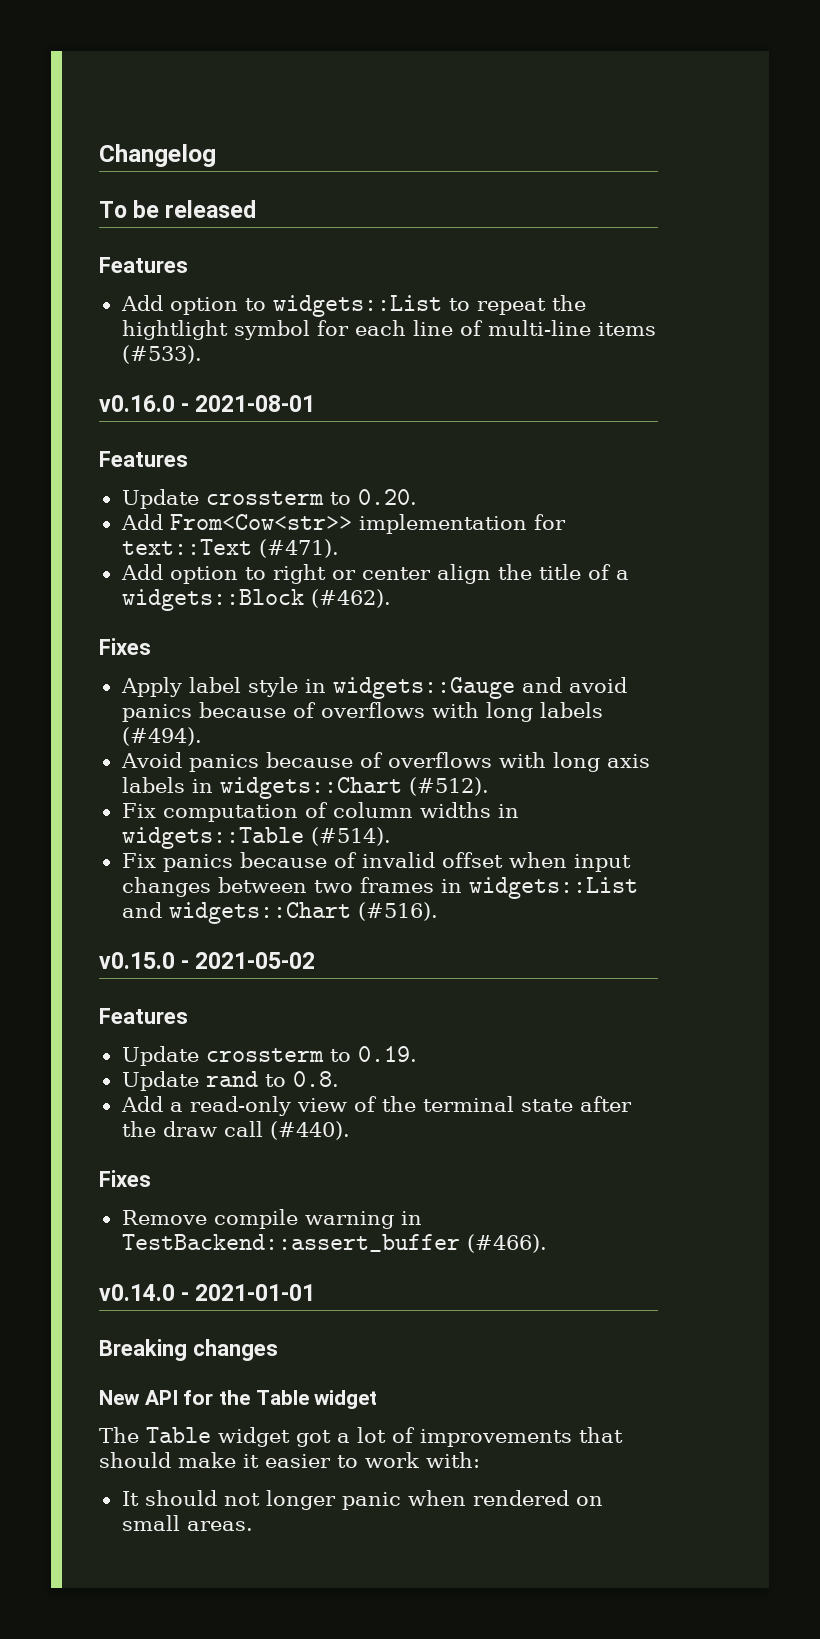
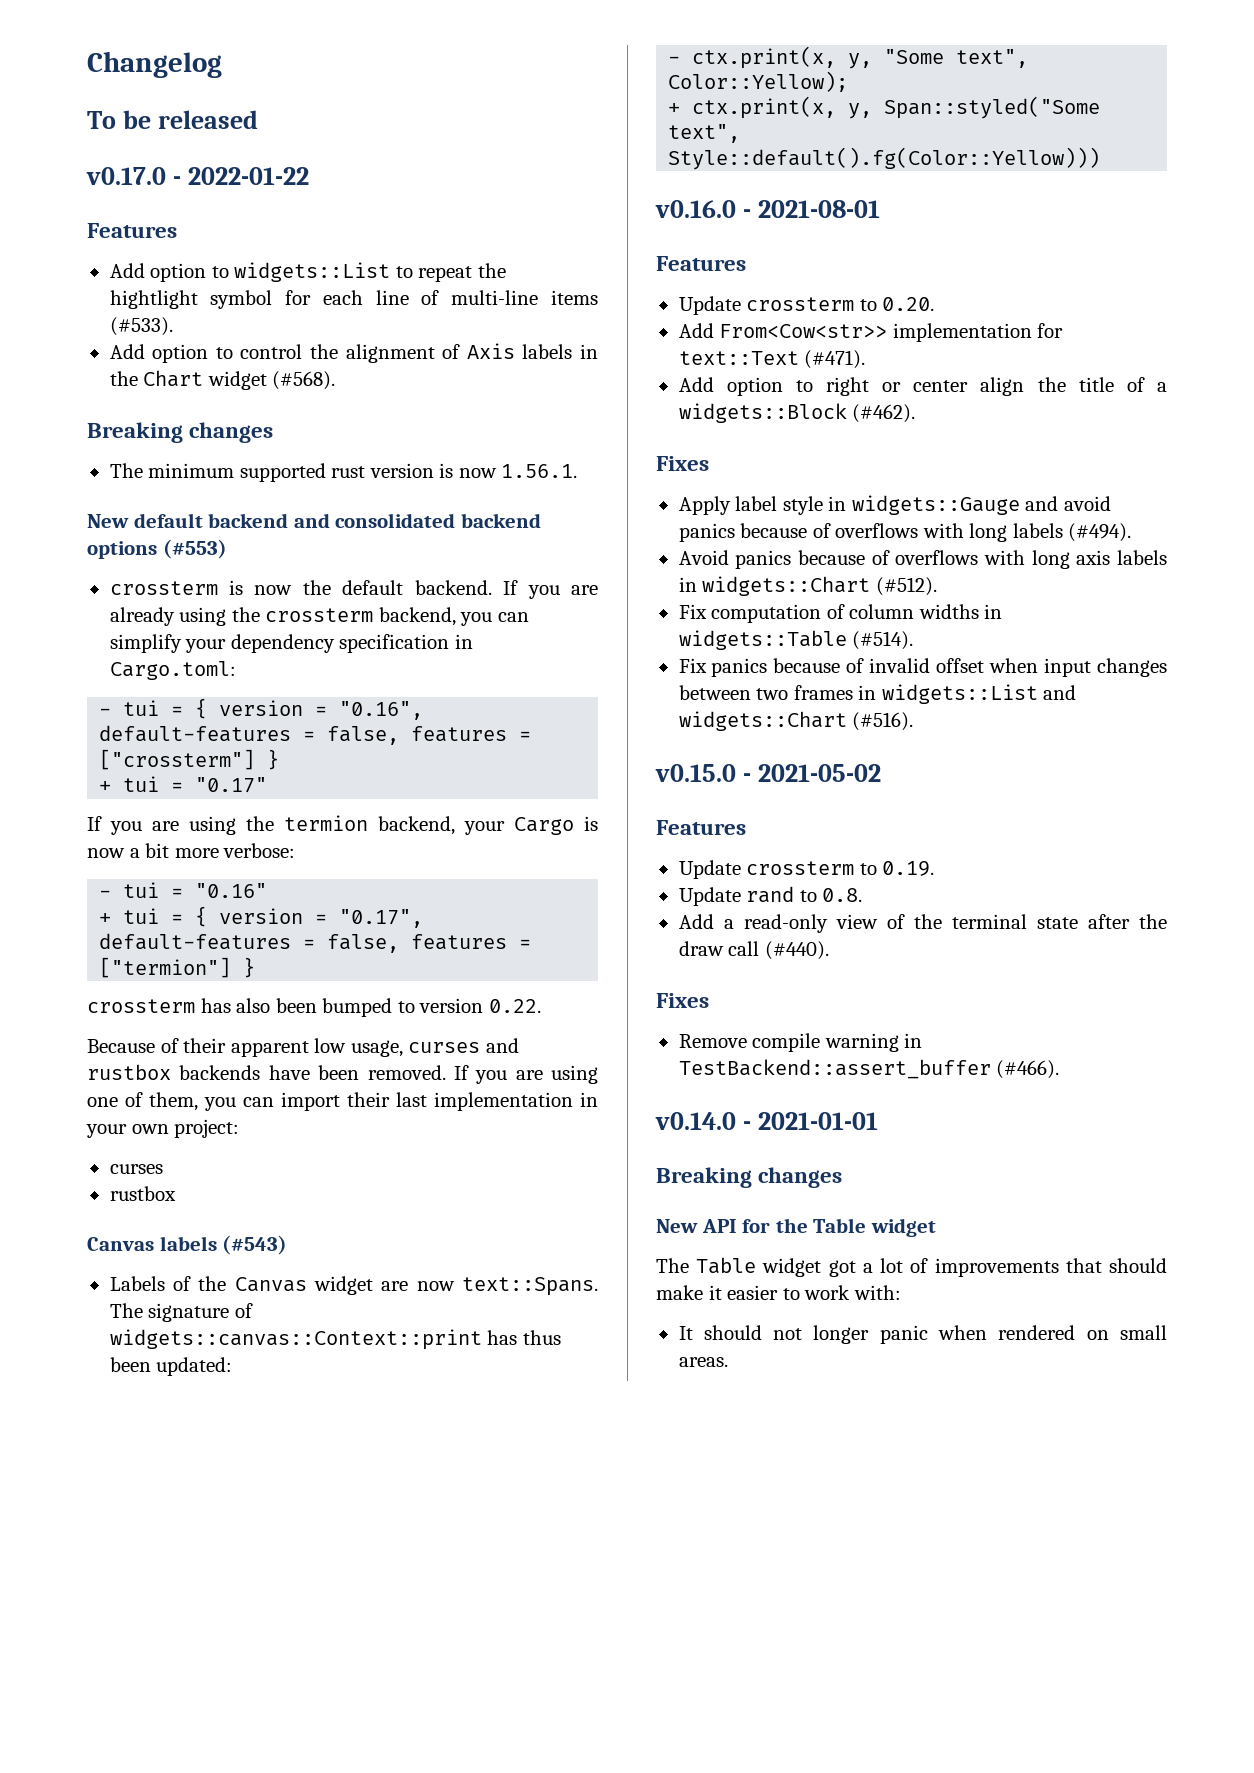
(257, 209) none -> [86,167,309,185] // v0.17.0 - 2022-01-22
(202, 354) none -> [109,343,598,363] [109,370,336,390] [87,422,274,443] [109,463,578,482] [87,513,541,528] [87,539,227,559] [109,580,598,599] [109,607,529,626] [109,634,473,653] [109,661,236,680] [99,698,424,720] [99,725,532,745] [99,749,280,770] [99,776,268,793] [87,815,598,835] [87,843,296,858] [99,882,268,898] [99,906,424,928] [99,933,532,953] [99,957,256,978] [87,998,541,1017] [87,1038,519,1057] [87,1064,598,1084] [87,1092,598,1111] [86,1119,240,1138] [109,1164,163,1174] [109,1186,176,1201] [87,1235,288,1255] [109,1276,598,1296] [109,1303,253,1322] [109,1329,561,1350] [109,1357,233,1376] [668,46,1029,69] [668,71,849,92] [668,96,1101,119] [668,124,741,143] [668,147,1101,170] // Add option to control the alignment of Axis labels in the Chart widget (#568). // Breaking changes // The minimum supported rust version is now 1.56.1. // New default backend and consolidated backend options (#553) // crossterm is now the default backend. If you are already using the crossterm backend, you can simplify your dependency specification in Cargo.toml: // - tui = { version = "0.16", default-features = false, features = ["crossterm"] } // + tui = "0.17" // If you are using the termion backend, your Cargo is now a bit more verbose: // - tui = "0.16" // + tui = { version = "0.17", default-features = false, features = ["termion"] } // crossterm has also been bumped to version 0.22. // Because of their apparent low usage, curses and rustbox backends have been removed. If you are using one of them, you can import their last implementation in your own project: // curses // rustbox // Canvas labels (#543) // Labels of the Canvas widget are now text::Spans. The signature of widgets::canvas::Context::print has thus been updated: // - ctx.print(x, y, "Some text", Color::Yellow); // + ctx.print(x, y, Span::styled("Some text", Style::default().fg(Color::Yellow)))

